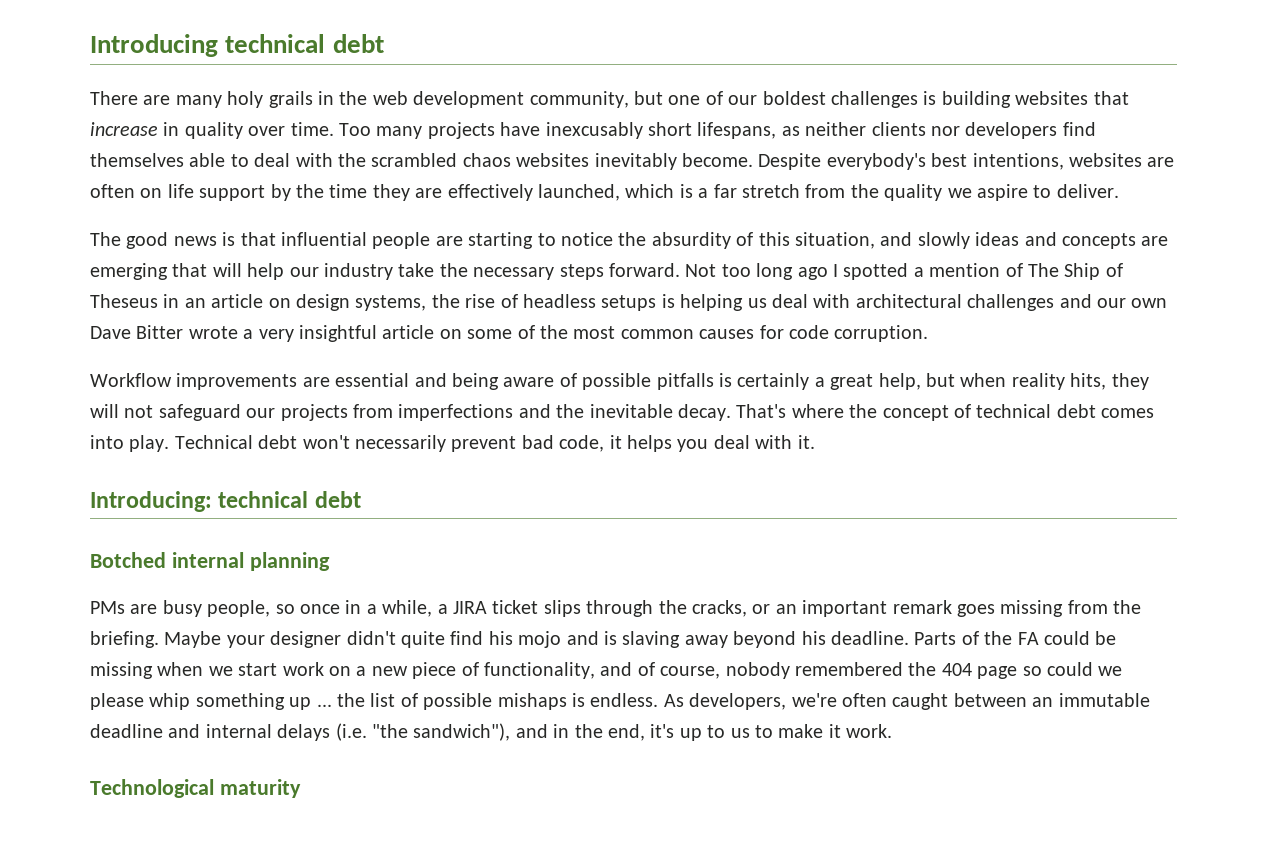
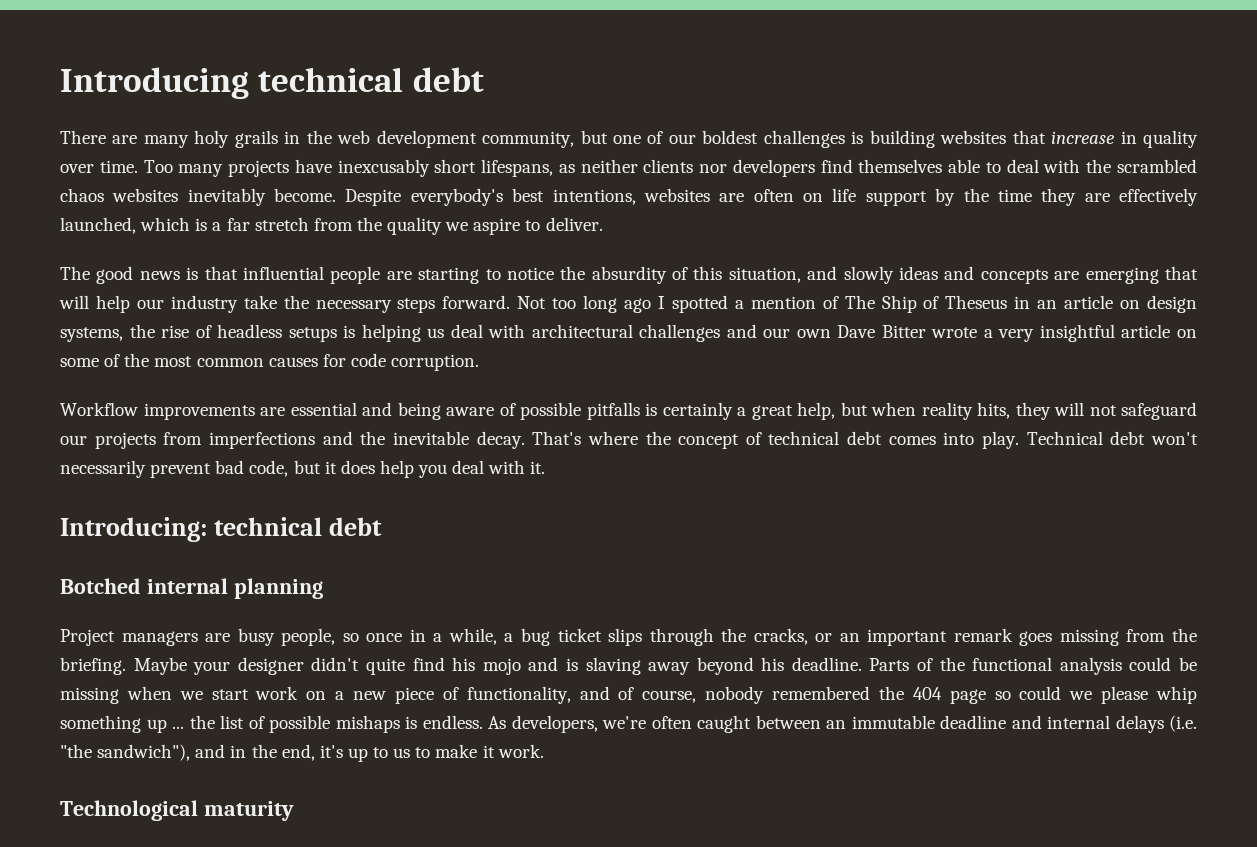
[609,435,672,452] it helps -> [293,460,414,478] but it does help
[90,601,125,614] PMs -> [60,629,198,646] Project managers
[452,601,487,614] JIRA -> [520,628,550,646] bug
[1017,632,1039,645] FA -> [972,657,1122,675] functional analysis

